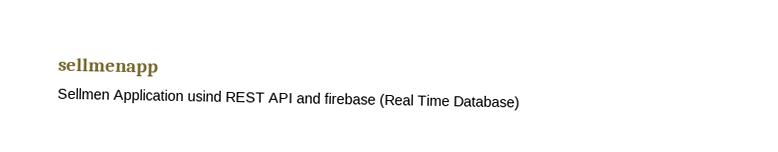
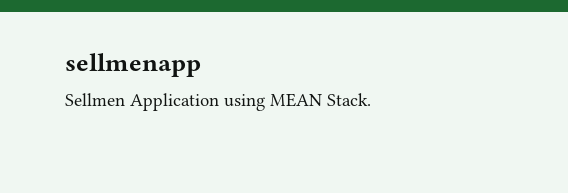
[187,90,520,111] usind REST API and firebase (Real Time Database) -> [224,93,371,111] using MEAN Stack.

